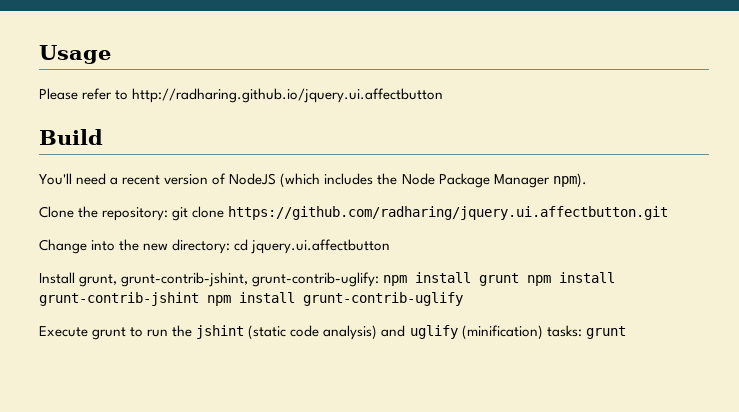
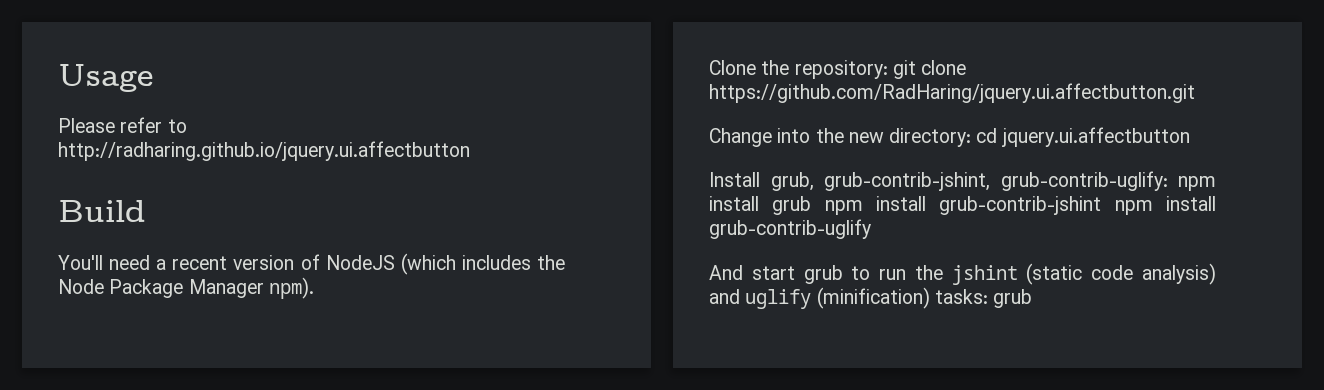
[228,206,669,220] https://github.com/radharing/jquery.ui.affectbutton.git -> [709,83,1195,103] https://github.com/RadHaring/jquery.ui.affectbutton.git
[79,272,616,287] [39,292,463,306] [39,326,127,340] grunt, grunt-contrib-jshint, grunt-contrib-uglify: npm install grunt npm install grunt-contrib-jshint npm install grunt-contrib-uglify // Execute grunt -> [770,171,1216,191] [709,196,1216,215] [709,219,871,239] [709,265,843,284] grub, grub-contrib-jshint, grub-contrib-uglify: npm install grub npm install grub-contrib-jshint npm install grub-contrib-uglify // And start grub
[585,326,626,339] grunt -> [993,289,1033,308] grub

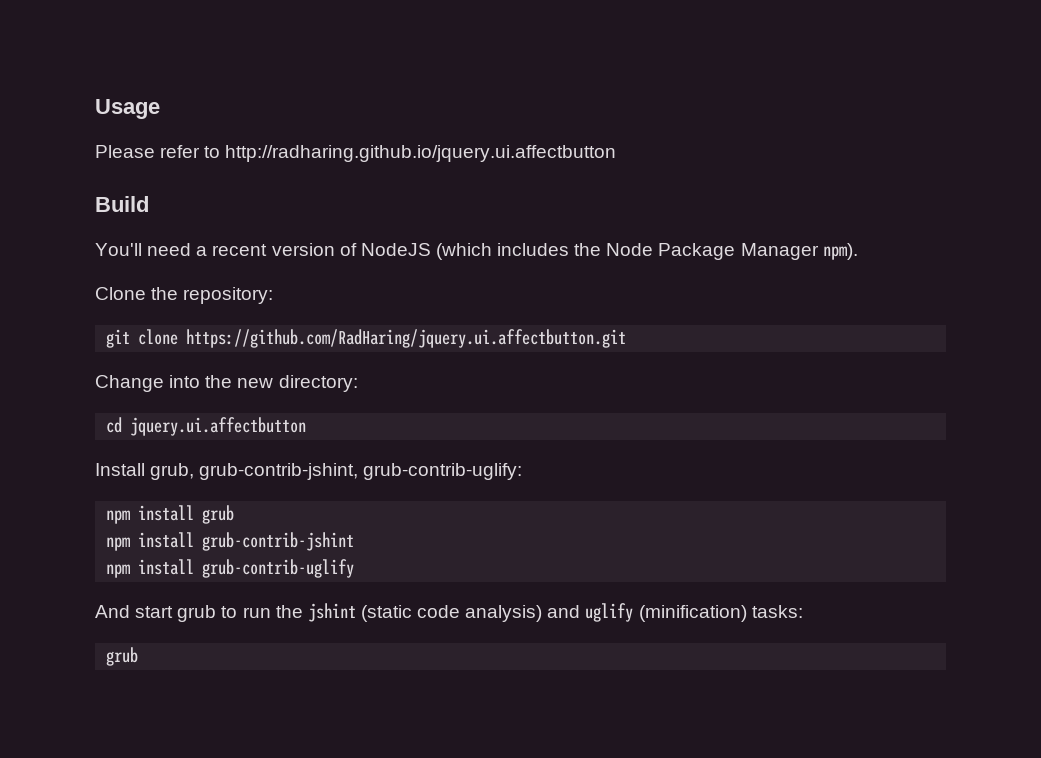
(888, 69) none -> (274, 295) //
(972, 137) none -> (358, 383) //
(1168, 181) none -> (523, 471) //
(812, 205) none -> (235, 514) //
(1102, 205) none -> (355, 541) //
(988, 296) none -> (803, 611) //

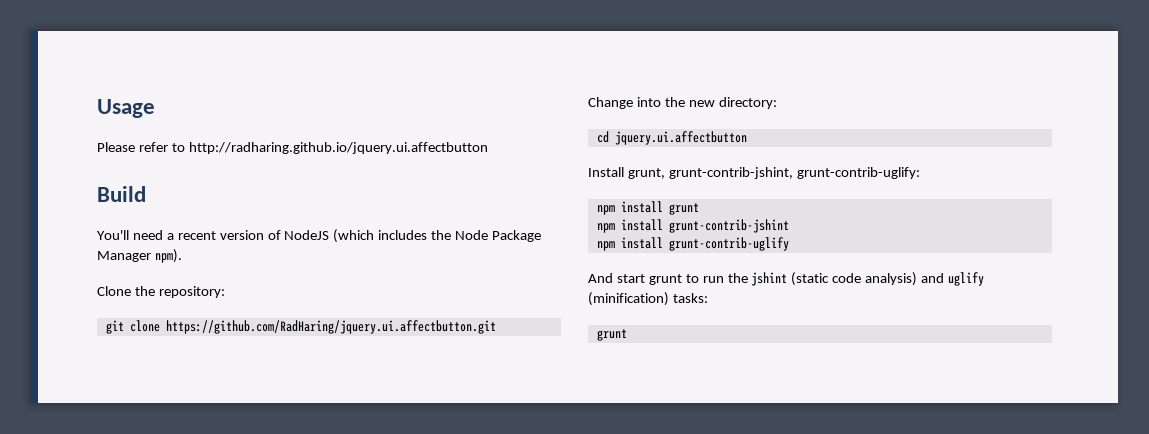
[150,463,523,480] [106,505,235,524] [106,532,355,551] [106,559,355,578] grub, grub-contrib-jshint, grub-contrib-uglify: // npm install grub // npm install grub-contrib-jshint // npm install grub-contrib-uglify -> [627,167,920,179] [596,201,699,215] [596,219,789,233] [596,237,789,251] grunt, grunt-contrib-jshint, grunt-contrib-uglify: // npm install grunt // npm install grunt-contrib-jshint // npm install grunt-contrib-uglify
[177,605,217,622] grub -> [648,274,682,285] grunt
[106,647,139,666] grub -> [596,329,627,341] grunt

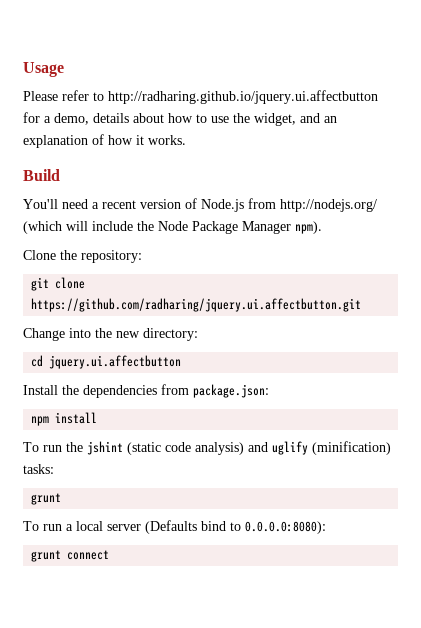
(488, 148) none -> [23,112,337,126] [23,134,186,148] for a demo, details about how to use the widget, and an explanation of how it works.
[284,229,428,243] NodeJS (which includes -> [201,198,377,212] [23,221,133,234] Node.js from http://nodejs.org/ (which will include
[165,320,496,334] https://github.com/RadHaring/jquery.ui.affectbutton.git -> [31,298,362,312] https://github.com/radharing/jquery.ui.affectbutton.git
[627,167,920,179] [596,201,699,215] [596,219,789,233] [596,237,789,251] [588,273,699,285] grunt, grunt-contrib-jshint, grunt-contrib-uglify: // npm install grunt // npm install grunt-contrib-jshint // npm install grunt-contrib-uglify // And start grunt to -> [62,384,269,398] [31,412,98,426] [23,442,39,452] the dependencies from package.json: // npm install // To
(627, 335) none -> [23,520,326,534] [31,550,110,562] // To run a local server (Defaults bind to 0.0.0.0:8080): // grunt connect

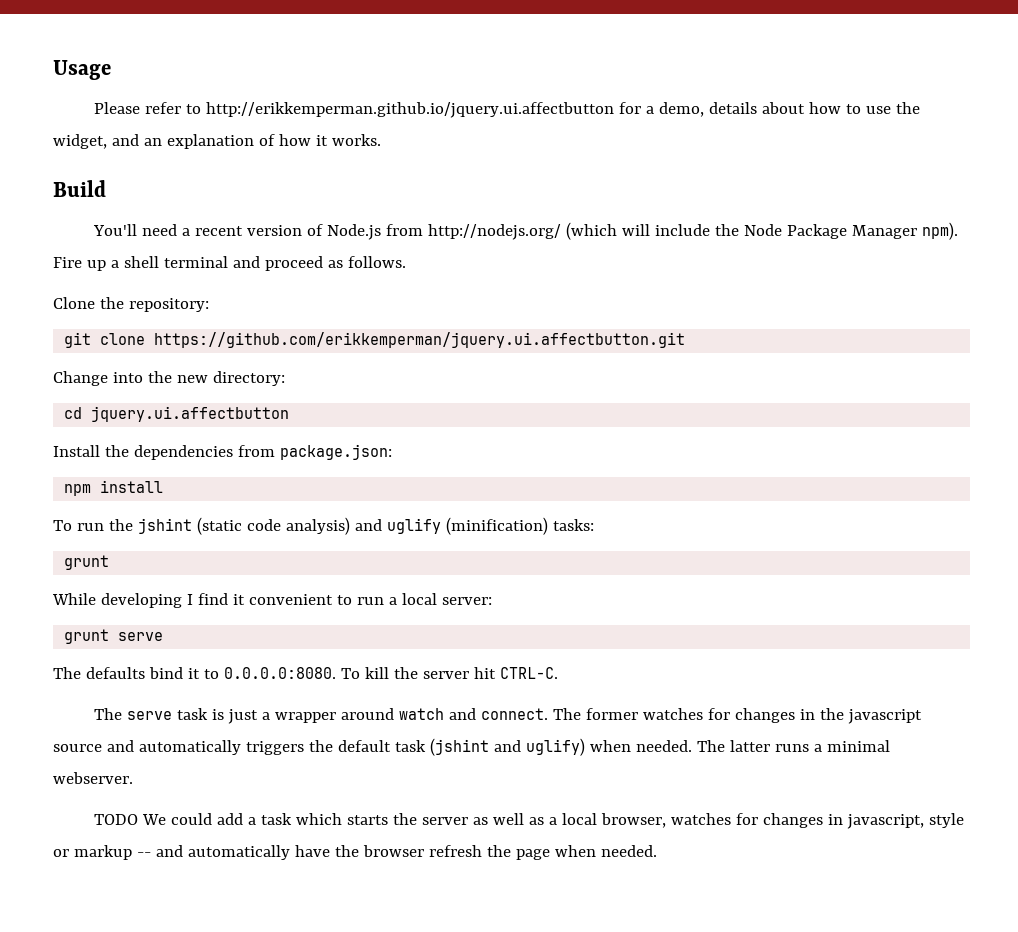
[108,90,378,104] http://radharing.github.io/jquery.ui.affectbutton -> [205,102,614,118] http://erikkemperman.github.io/jquery.ui.affectbutton
(322, 227) none -> [53,256,406,271] Fire up a shell terminal and proceed as follows.
[31,298,362,312] https://github.com/radharing/jquery.ui.affectbutton.git -> [154,332,686,348] https://github.com/erikkemperman/jquery.ui.affectbutton.git
[23,520,326,534] [31,550,110,562] To run a local server (Defaults bind to 0.0.0.0:8080): // grunt connect -> [52,593,492,608] [64,629,164,644] [53,667,558,679] [93,708,922,724] [53,738,890,756] [53,772,133,784] [93,813,964,829] [53,845,657,860] While developing I find it convenient to run a local server: // grunt serve // The defaults bind it to 0.0.0.0:8080. To kill the server hit CTRL-C. // The serve task is just a wrapper around watch and connect. The former watches for changes in the javascript source and automatically triggers the default task (jshint and uglify) when needed. The latter runs a minimal webserver. // TODO We could add a task which starts the server as well as a local browser, watches for changes in javascript, style or markup -- and automatically have the browser refresh the page when needed.

